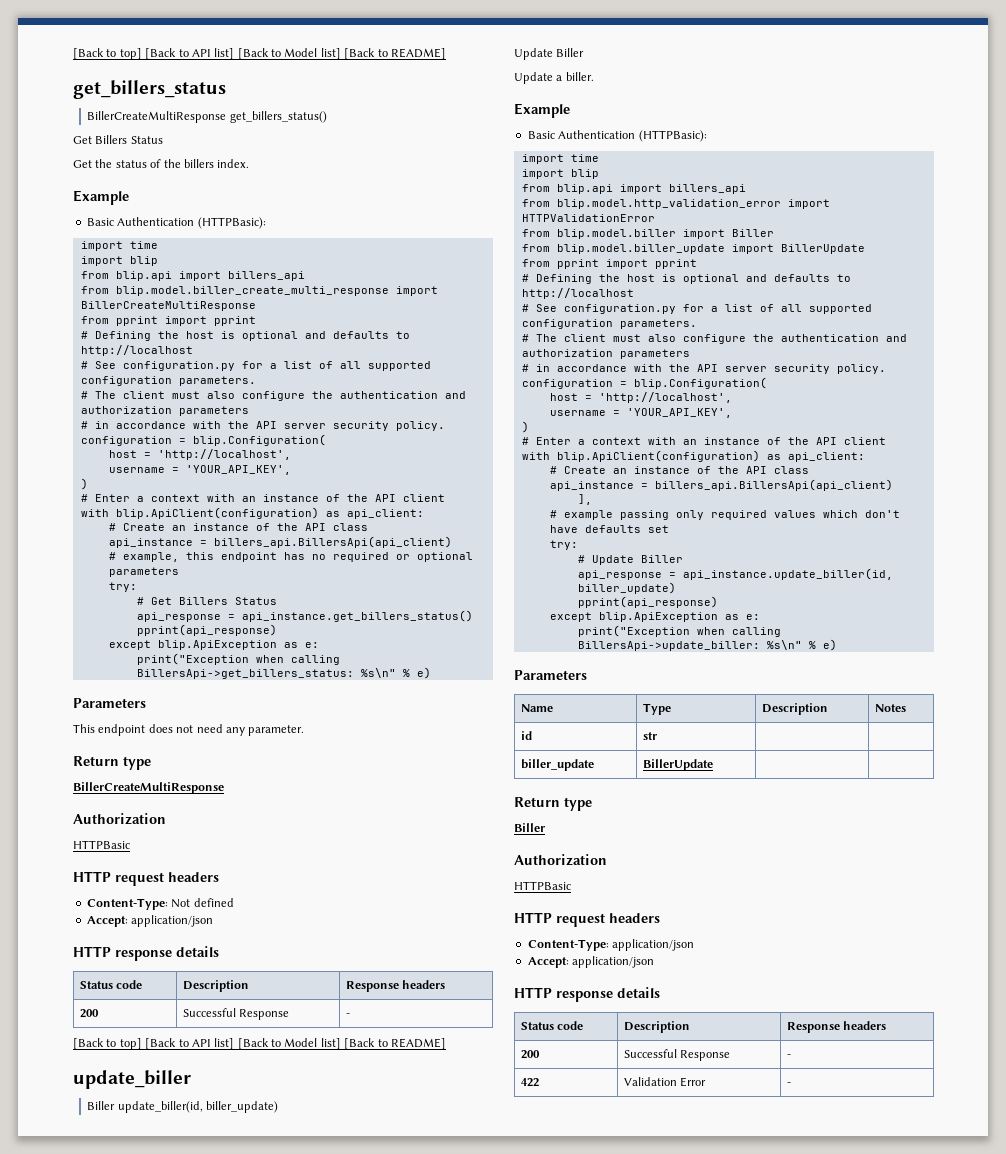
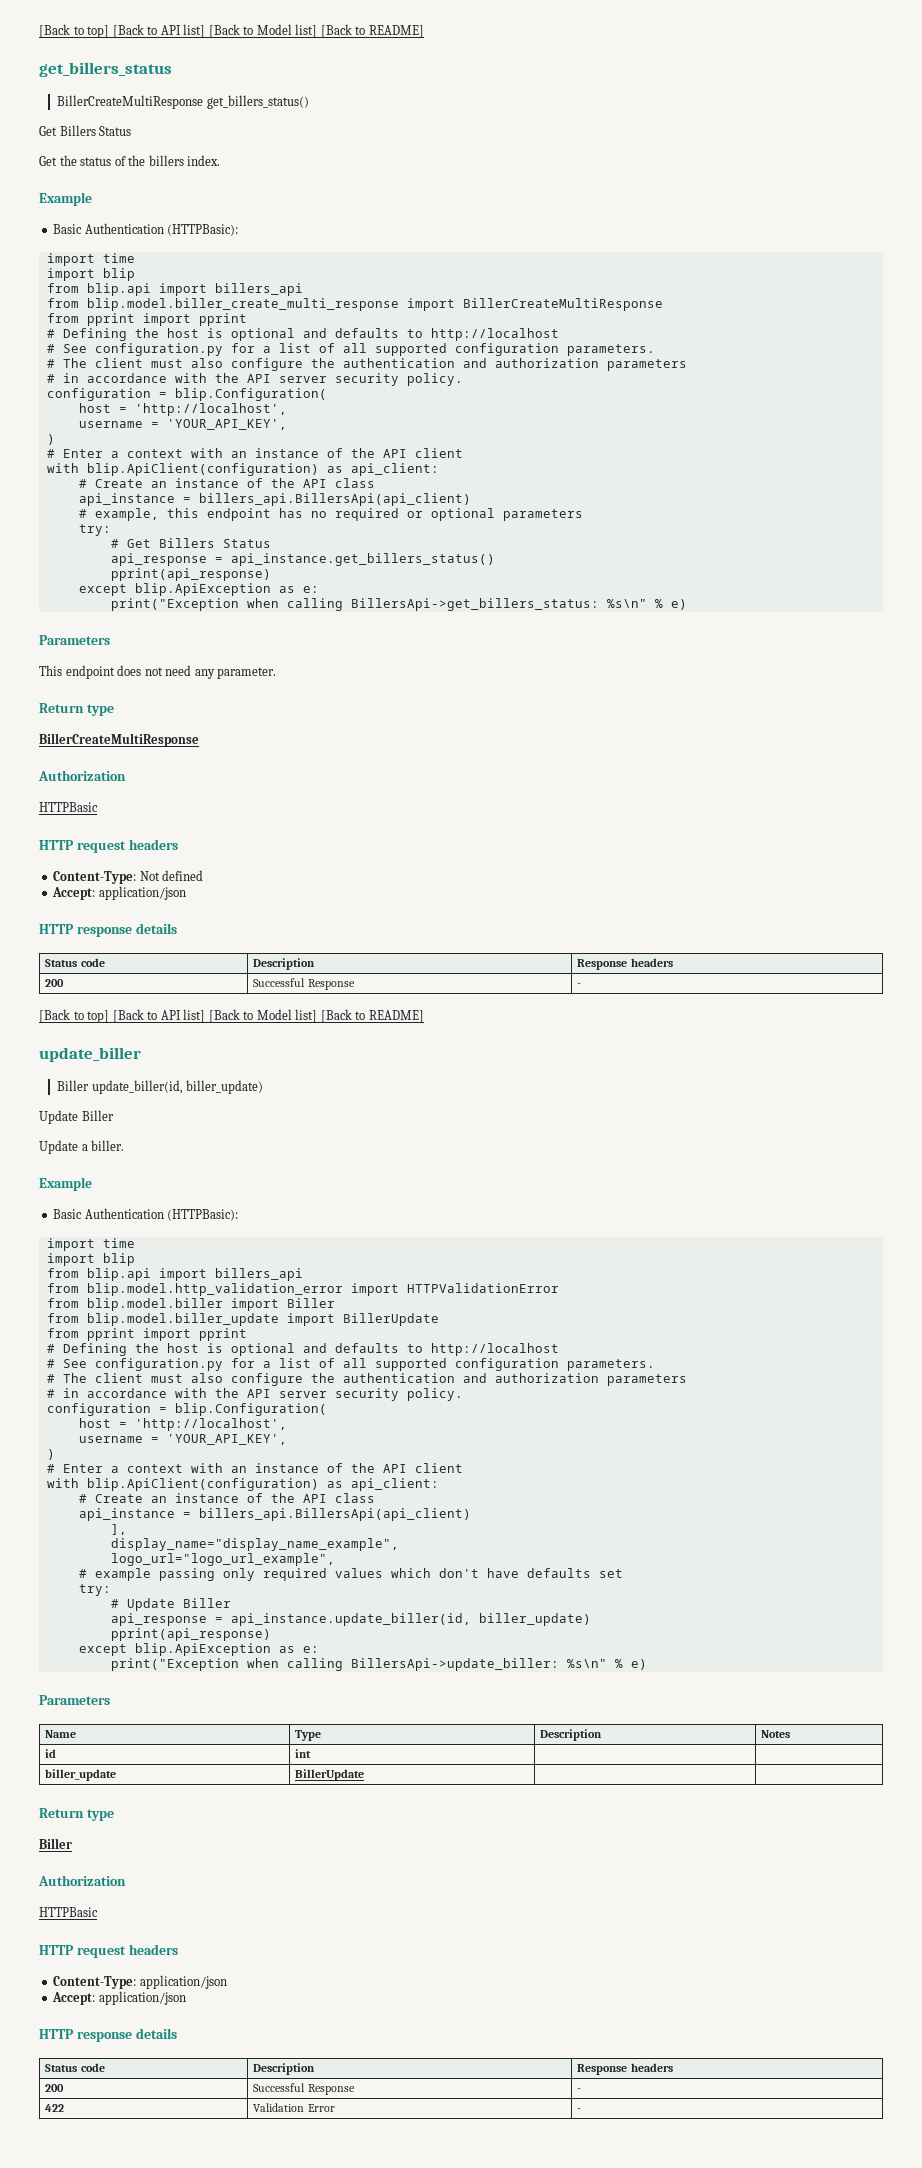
(592, 499) none -> [110,1538,399,1551] [110,1553,335,1566] // display_name="display_name_example", // logo_url="logo_url_example",
[642,732,657,740] str -> [295,1749,312,1758] int

